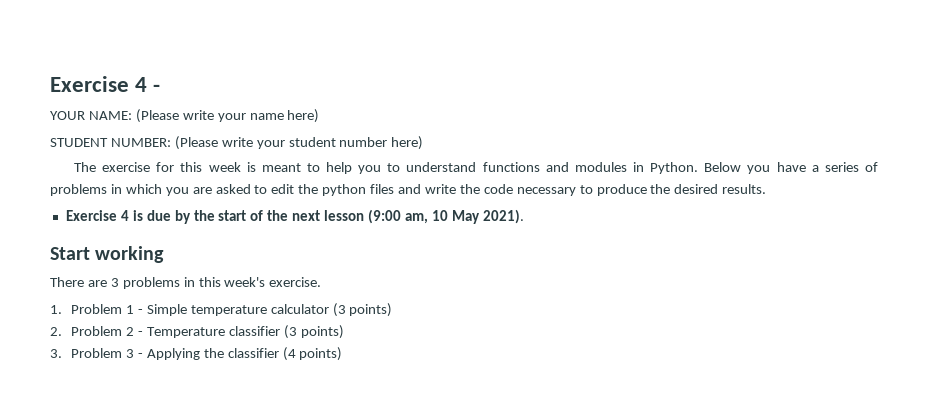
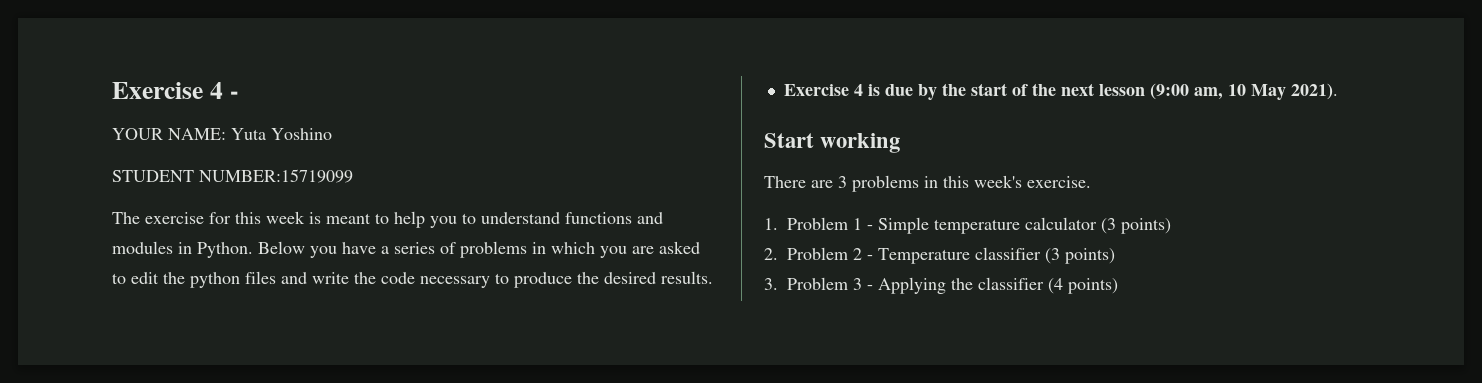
[135,109,320,123] [50,136,424,150] (Please write your name here) // STUDENT NUMBER: (Please write your student number here) -> [231,128,332,140] [112,169,353,183] Yuta Yoshino // STUDENT NUMBER:15719099

